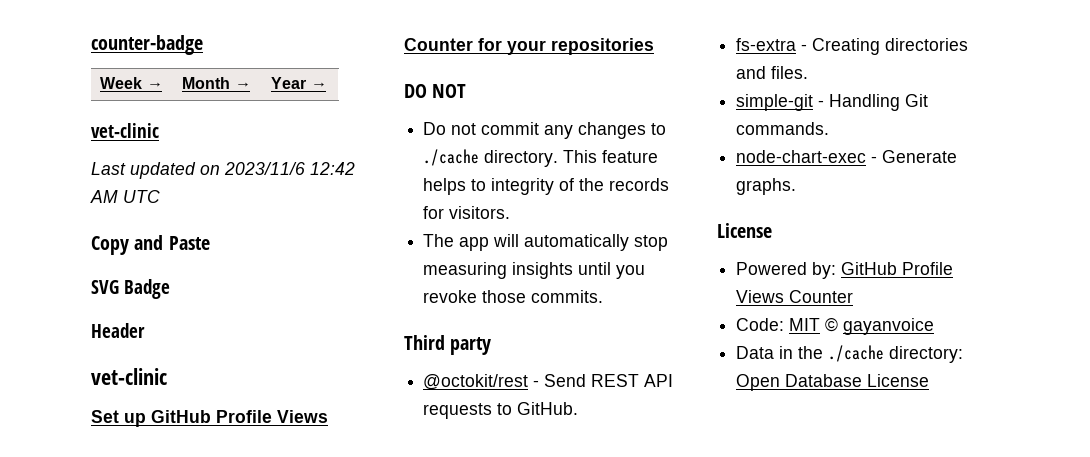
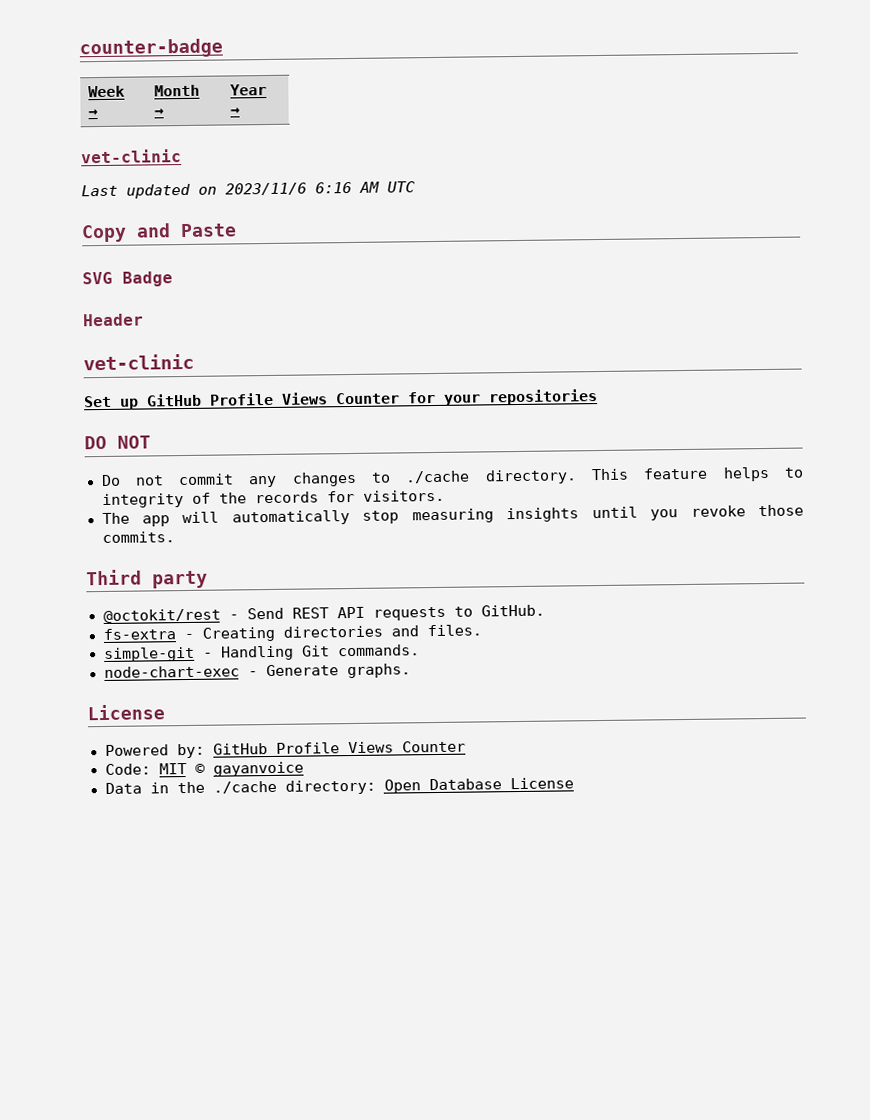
[310,162,355,175] 12:42 -> [315,181,352,194] 6:16

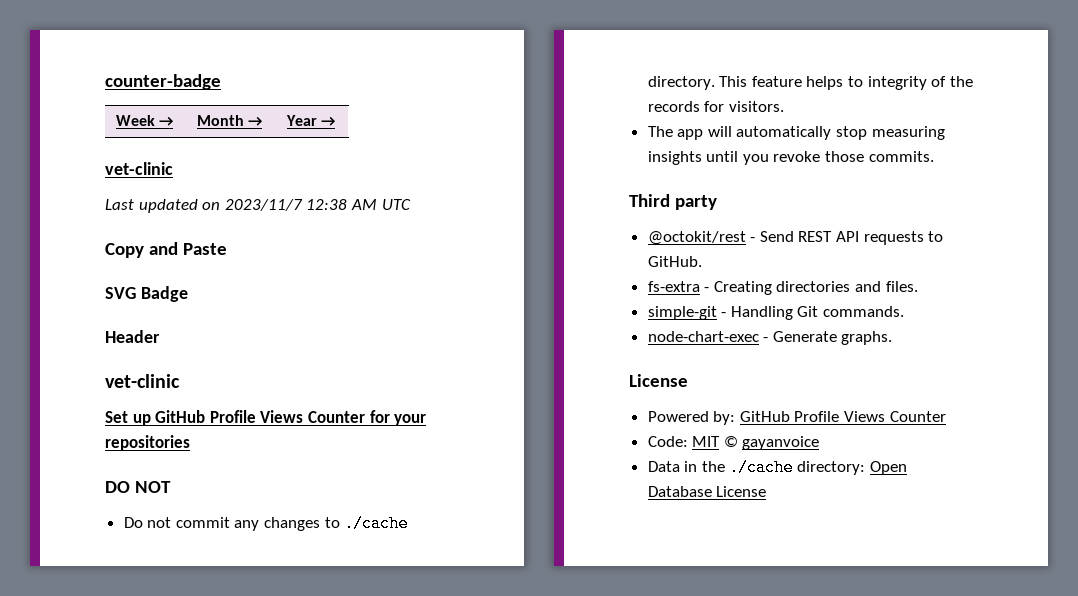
[225,181,352,196] 2023/11/6 6:16 -> [224,199,348,211] 2023/11/7 12:38

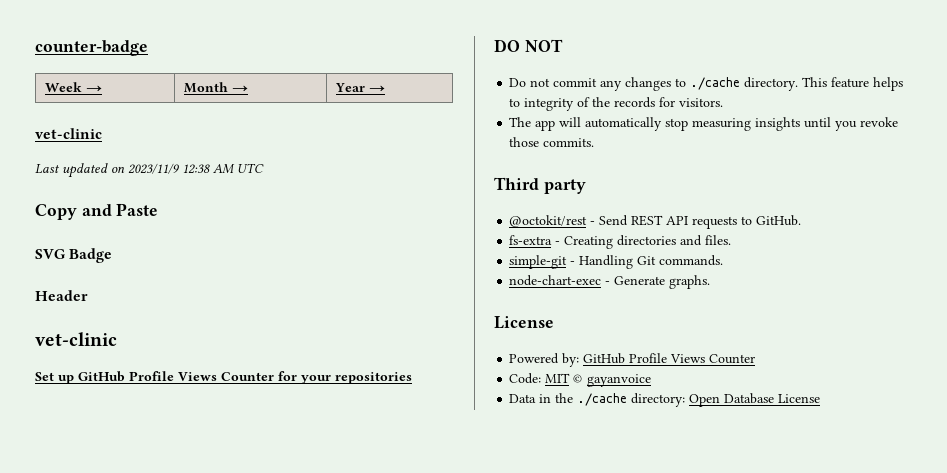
[224,199,303,211] 2023/11/7 -> [128,163,180,174] 2023/11/9

